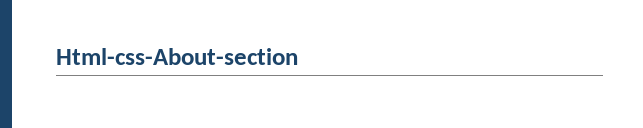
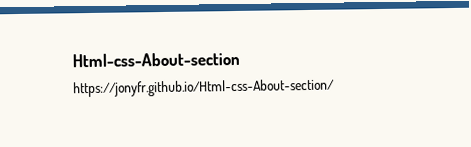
(298, 56) none -> [73,78,335,98] // https://jonyfr.github.io/Html-css-About-section/

